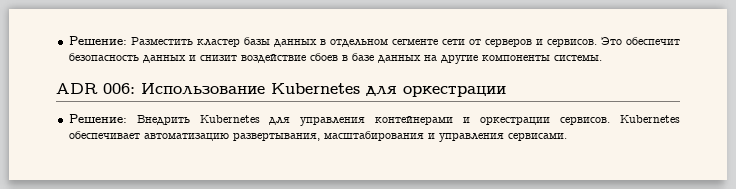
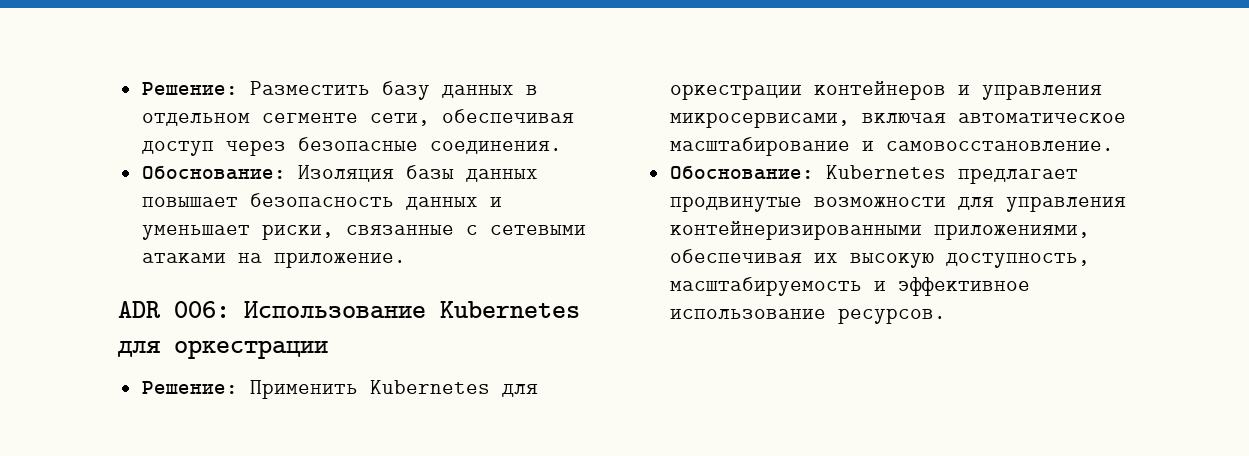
[196,37,270,47] кластер базы -> [381,81,430,100] базу
[441,37,680,47] [68,53,602,64] сети от серверов и сервисов. Это обеспечит безопасность данных и снизит воздействие сбоев в базе данных на другие компоненты системы. -> [369,109,574,126] [141,137,562,156] [141,165,538,182] [141,193,502,210] [141,224,586,240] [141,252,406,268] сети, обеспечивая доступ через безопасные соединения. // Обоснование: Изоляция базы данных повышает безопасность данных и уменьшает риски, связанные с сетевыми атаками на приложение.
[136,115,681,126] [68,131,567,142] Внедрить Kubernetes для управления контейнерами и оркестрации сервисов. Kubernetes обеспечивает автоматизацию развертывания, масштабирования и управления сервисами. -> [249,380,538,399] [669,81,1102,100] [669,112,1126,128] [669,137,1114,156] [669,165,1078,184] [669,196,1126,212] [669,221,1090,240] [669,249,1090,268] [669,277,1030,296] [669,308,946,324] Применить Kubernetes для оркестрации контейнеров и управления микросервисами, включая автоматическое масштабирование и самовосстановление. // Обоснование: Kubernetes предлагает продвинутые возможности для управления контейнеризированными приложениями, обеспечивая их высокую доступность, масштабируемость и эффективное использование ресурсов.

